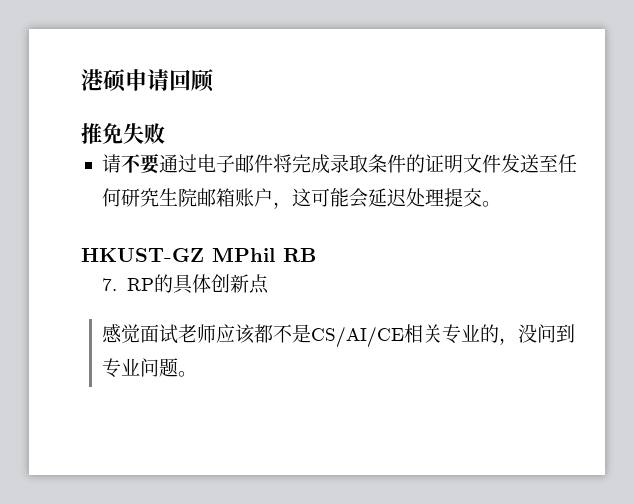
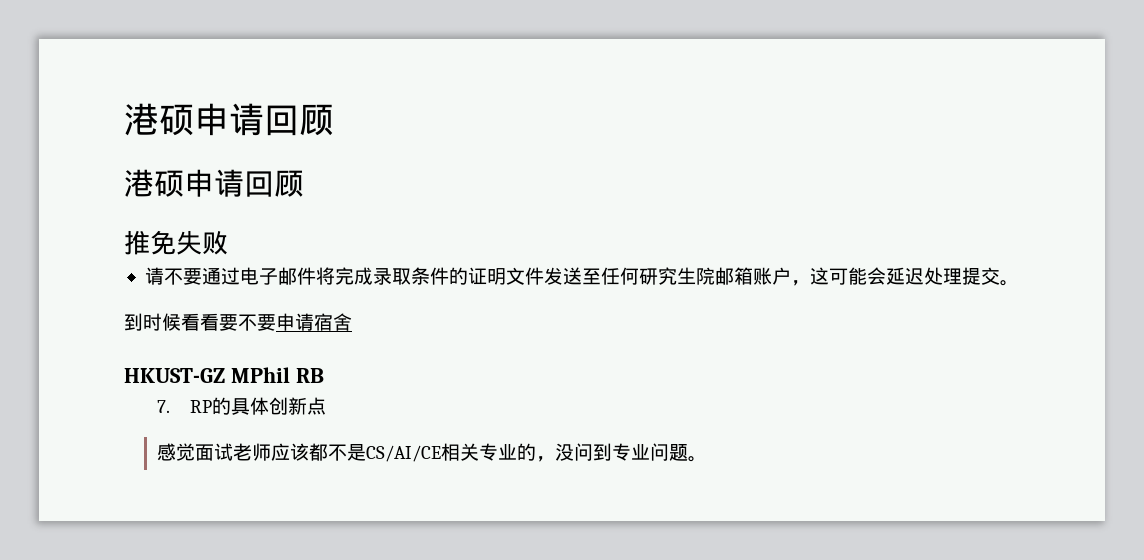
[81,69,214,92] 港硕申请回顾 -> [124,103,334,136] [124,169,304,197] 港硕申请回顾 // 港硕申请回顾
(501, 204) none -> [124,313,352,331] // 到时候看看要不要申请宿舍

